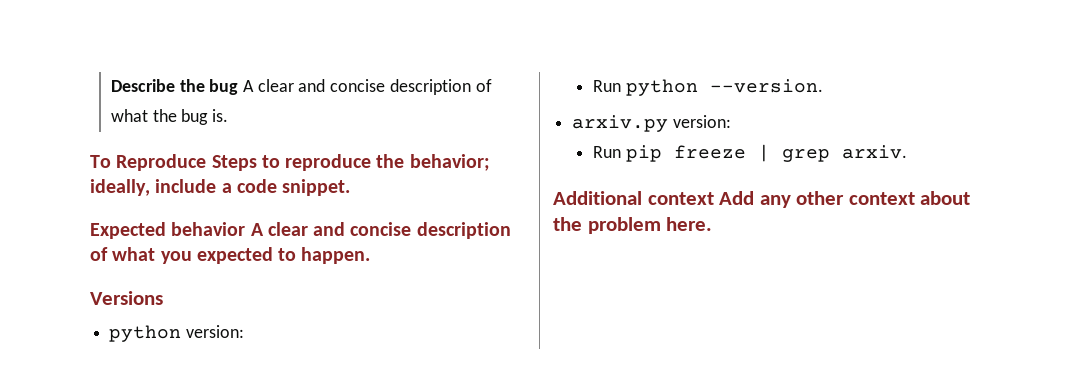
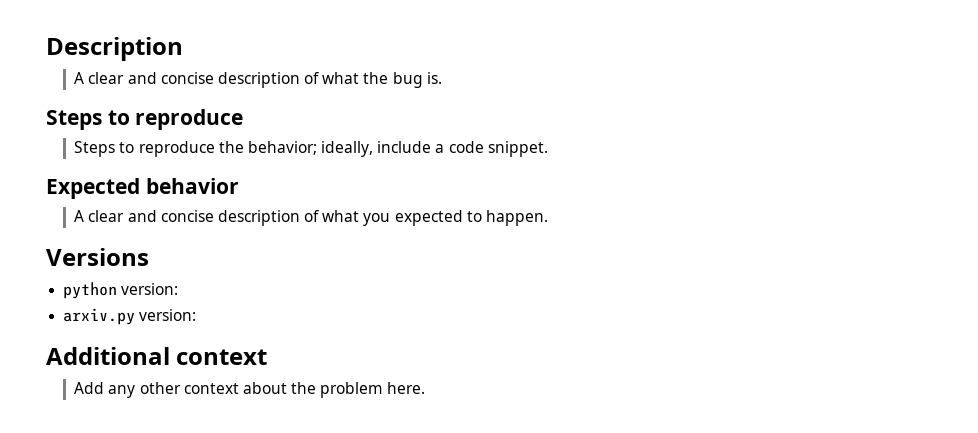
[110,79,239,95] Describe the bug -> [46,37,183,61] Description //
[90,154,207,171] To Reproduce -> [46,109,244,130] Steps to reproduce //
(246, 229) none -> (239, 186) //
[593,79,823,96] // Run python --version. -> (179, 289) none
[593,144,907,162] // Run pip freeze | grep arxiv. -> (197, 315) none
(714, 198) none -> (268, 357) //

